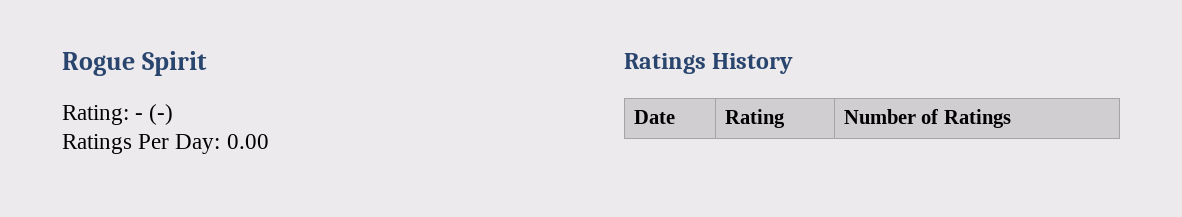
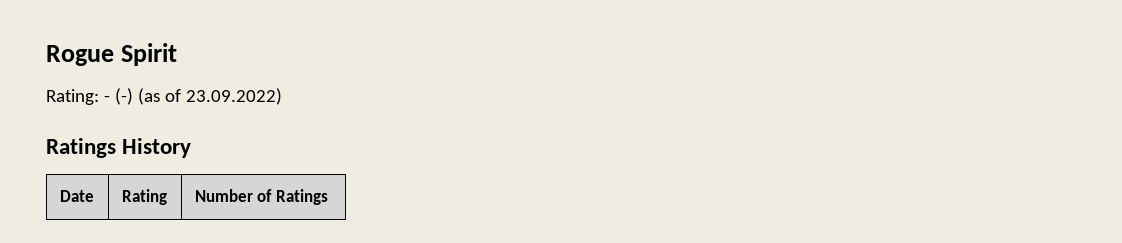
[62,134,269,154] // Ratings Per Day: 0.00 -> [137,88,282,105] (as of 23.09.2022)

